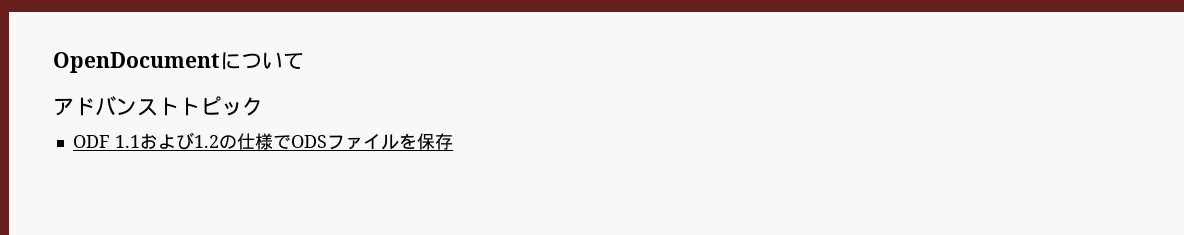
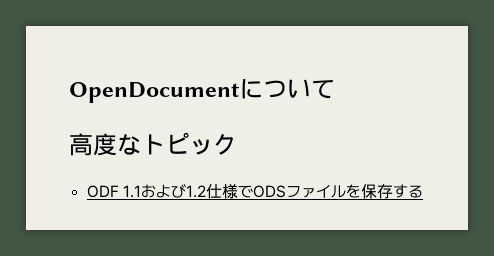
[53,96,179,116] アドバンスト -> [69,133,141,156] 高度な
[218,135,237,149] の -> (206, 191) none
(453, 141) none -> [392,184,423,198] する

